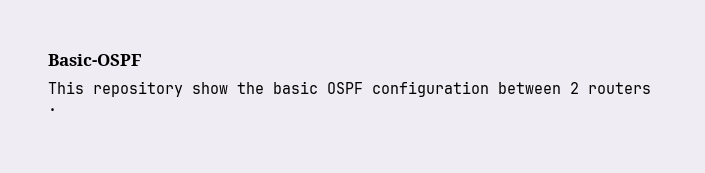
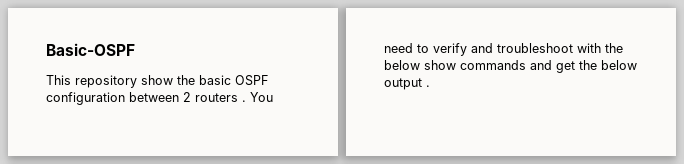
(57, 109) none -> [250,92,273,102] [384,43,623,56] [384,60,637,73] [384,78,430,90] You need to verify and troubleshoot with the below show commands and get the below output .

